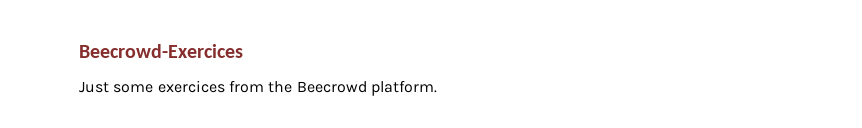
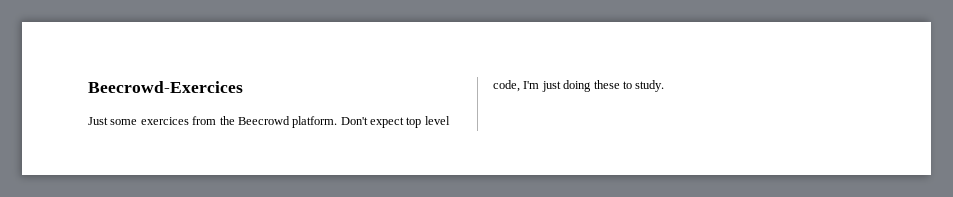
(437, 88) none -> [340,116,450,128] [493,80,665,92] Don't expect top level code, I'm just doing these to study.

